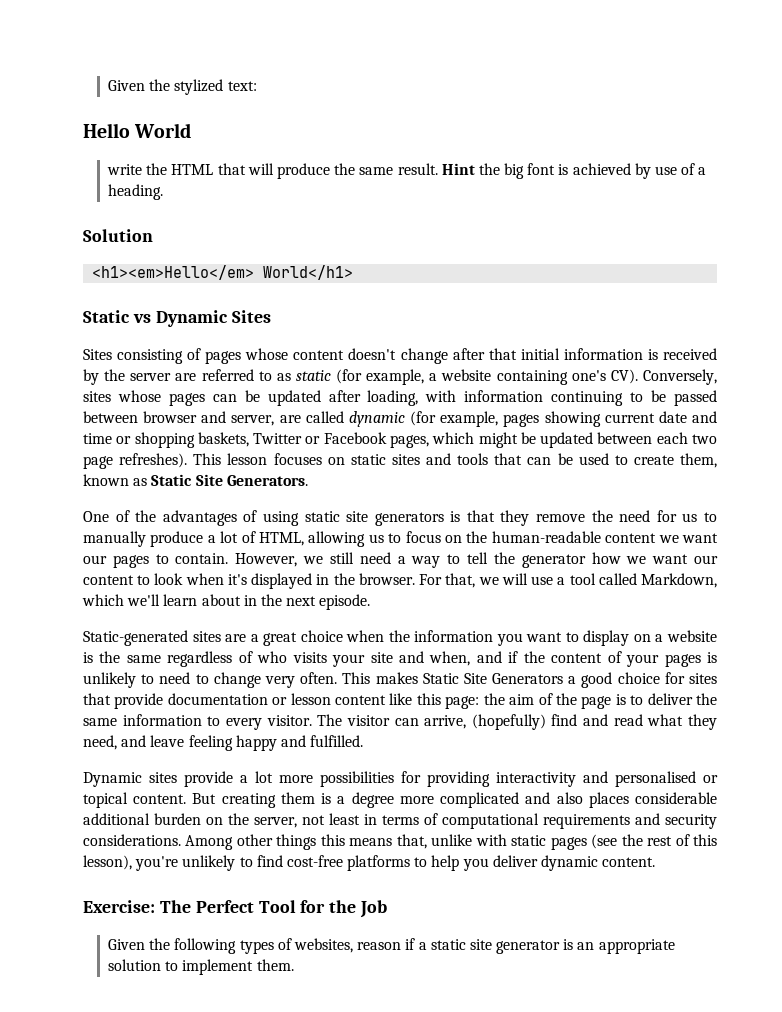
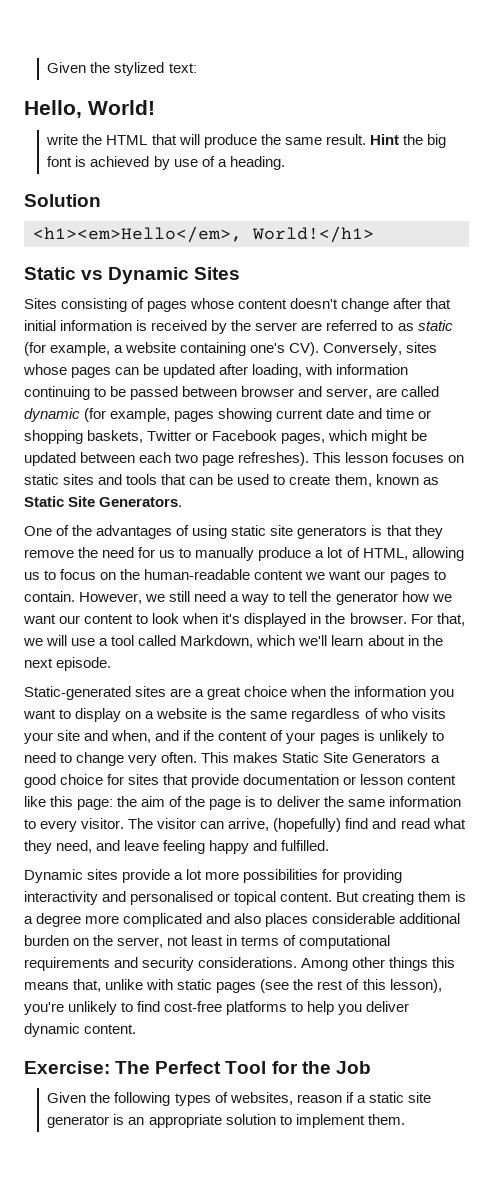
[83,123,192,138] Hello World -> [24,100,155,118] Hello, World!
[92,265,354,280] <h1><em>Hello</em> World</h1> -> [33,226,374,243] <h1><em>Hello</em>, World!</h1>

